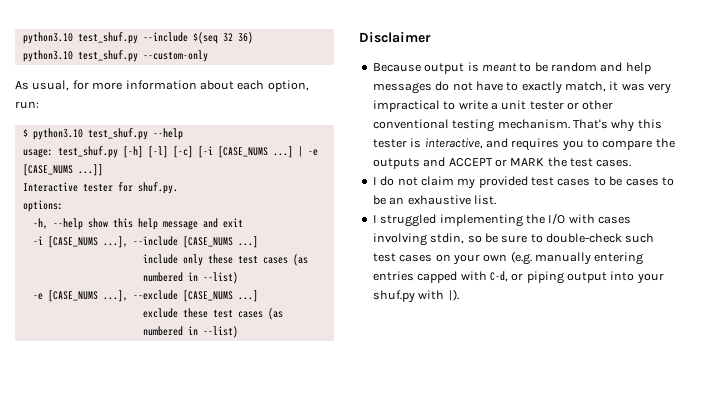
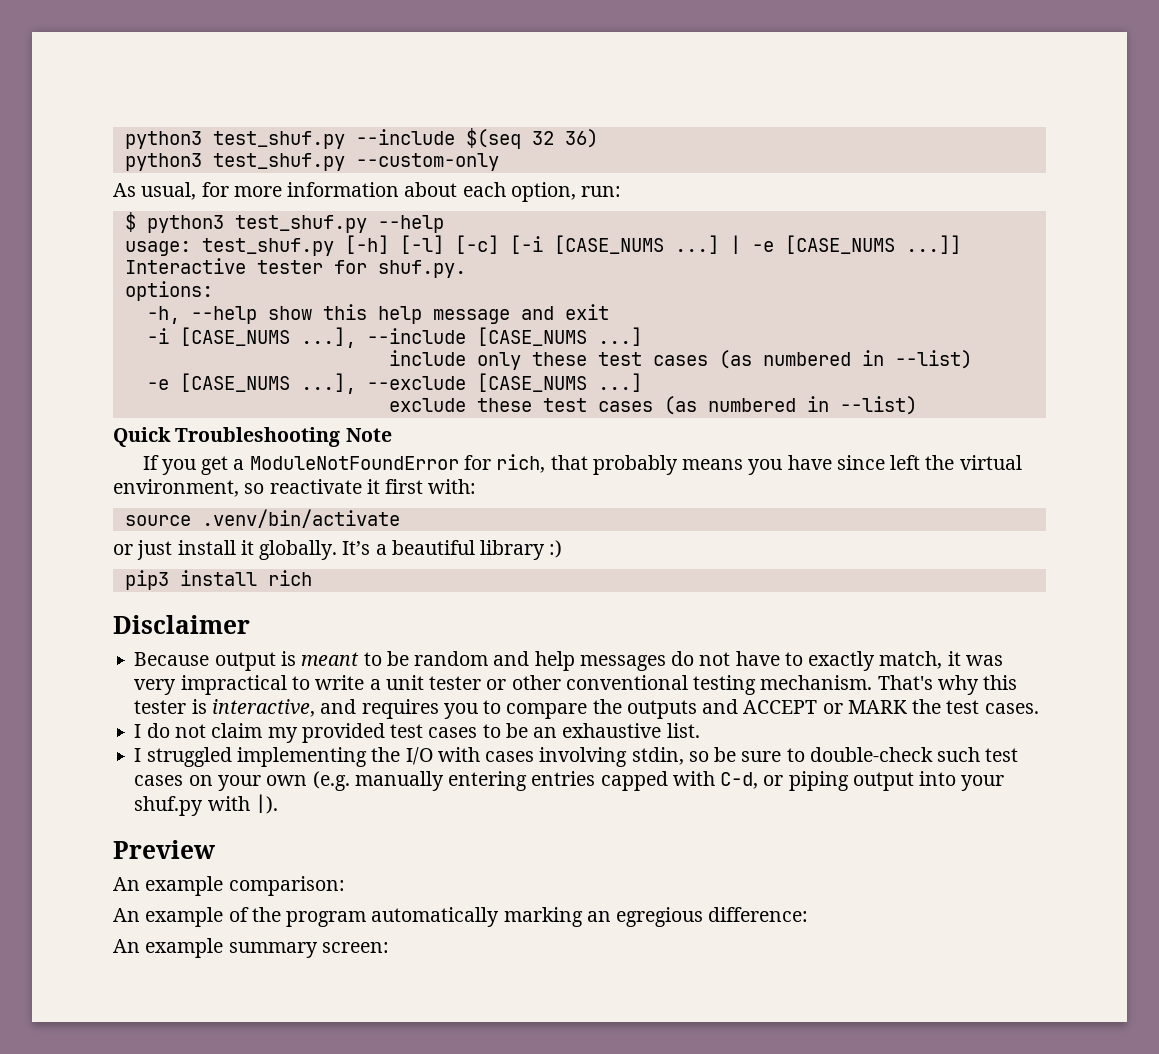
[22,32,73,44] python3.10 -> [124,131,202,149] python3
[22,50,73,62] python3.10 -> [124,153,202,171] python3
[32,128,83,140] python3.10 -> [146,215,224,233] python3
(238, 332) none -> [113,427,392,447] [142,454,1022,475] [113,479,477,497] [124,509,400,528] [113,540,563,560] [124,570,312,590] // Quick Troubleshooting Note // If you get a ModuleNotFoundError for rich, that probably means you have since left the virtual environment, so reactivate it first with: // source .venv/bin/activate // or just install it globally. It’s a beautiful library :) // pip3 install rich
[625,177,674,186] [372,195,386,205] cases to be -> (528, 730) none
(459, 295) none -> [113,840,215,859] [113,876,345,896] [113,907,809,927] [113,938,389,958] // Preview // An example comparison: // An example of the program automatically marking an egregious difference: // An example summary screen:

